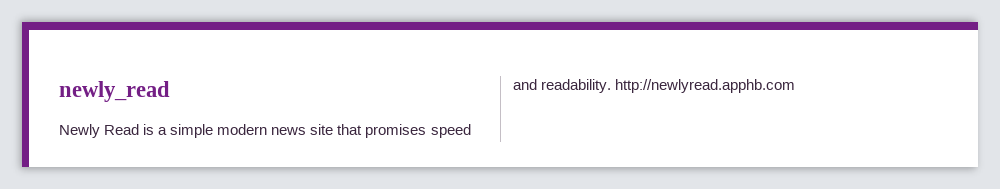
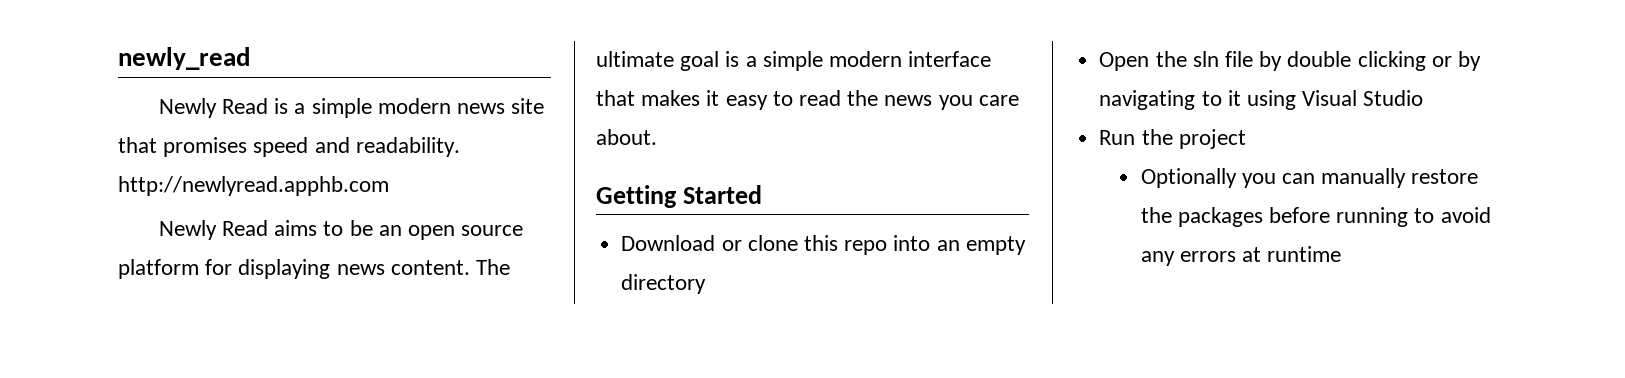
(796, 86) none -> [158,220,524,240] [118,259,511,279] [596,51,992,71] [596,90,1019,110] [596,129,657,145] [596,185,762,208] [621,235,1026,255] [621,274,707,294] [1099,51,1481,71] [1099,90,1424,110] [1099,129,1246,149] [1140,168,1479,188] [1140,207,1491,227] [1140,246,1342,266] // Newly Read aims to be an open source platform for displaying news content. The ultimate goal is a simple modern interface that makes it easy to read the news you care about. // Getting Started // Download or clone this repo into an empty directory // Open the sln file by double clicking or by navigating to it using Visual Studio // Run the project // Optionally you can manually restore the packages before running to avoid any errors at runtime

